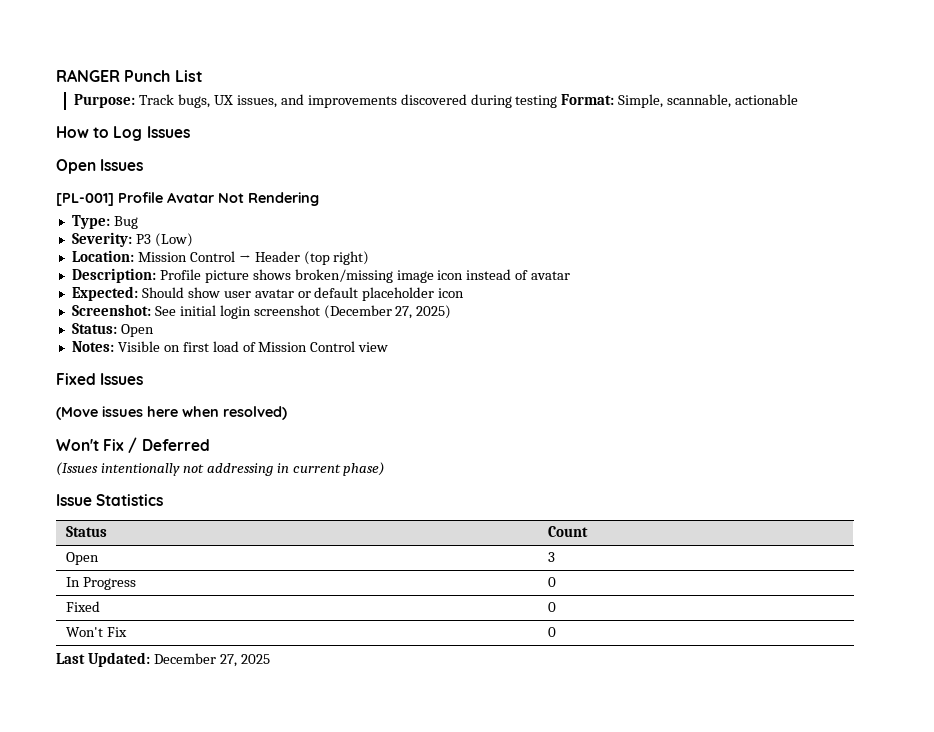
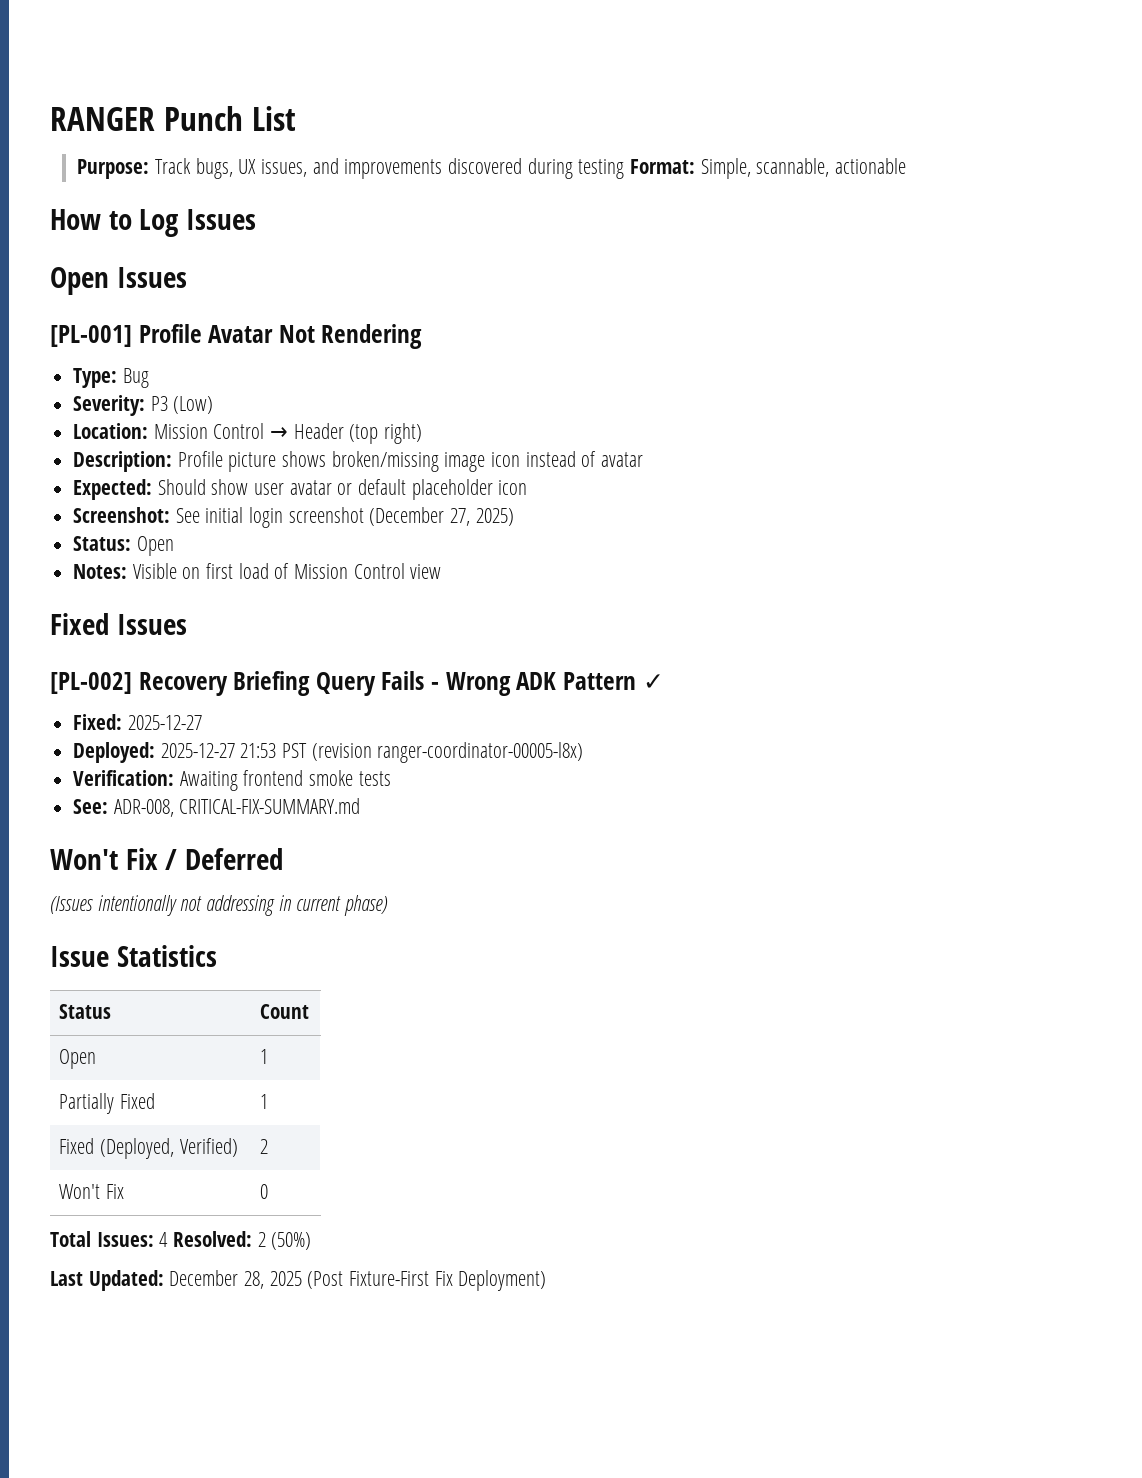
[56,406,287,420] (Move issues here when resolved) -> [50,671,664,696] [73,714,202,730] [73,742,584,763] [73,770,391,791] [73,798,361,817] [PL-002] Recovery Briefing Query Fails - Wrong ADK Pattern ✓ // Fixed: 2025-12-27 // Deployed: 2025-12-27 21:53 PST (revision ranger-coordinator-00005-l8x) // Verification: Awaiting frontend smoke tests // See: ADR-008, CRITICAL-FIX-SUMMARY.md
[547,552,555,562] [65,577,136,590] [547,577,556,587] [65,601,100,612] [547,602,556,612] [65,627,127,637] [547,627,556,637] [56,652,270,667] 3 // In Progress | 0 // Fixed | 0 // Won't Fix | 0 // Last Updated: December 27, 2025 -> [260,1049,269,1064] [59,1093,156,1114] [260,1094,269,1109] [59,1138,238,1159] [260,1139,269,1154] [59,1184,125,1199] [260,1184,269,1199] [50,1231,312,1250] [50,1270,547,1291] 1 // Partially Fixed | 1 // Fixed (Deployed, Verified) | 2 // Won't Fix | 0 // Total Issues: 4 Resolved: 2 (50%) // Last Updated: December 28, 2025 (Post Fixture-First Fix Deployment)

